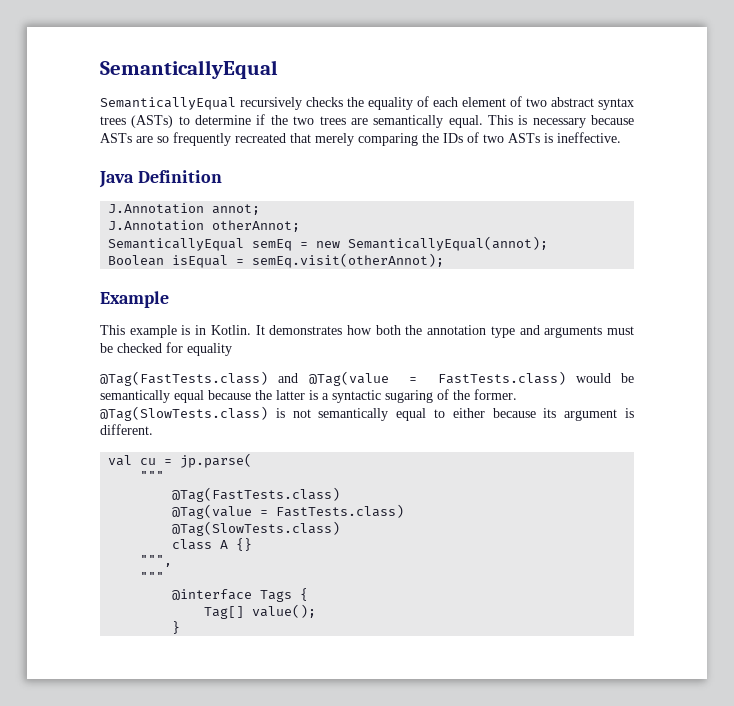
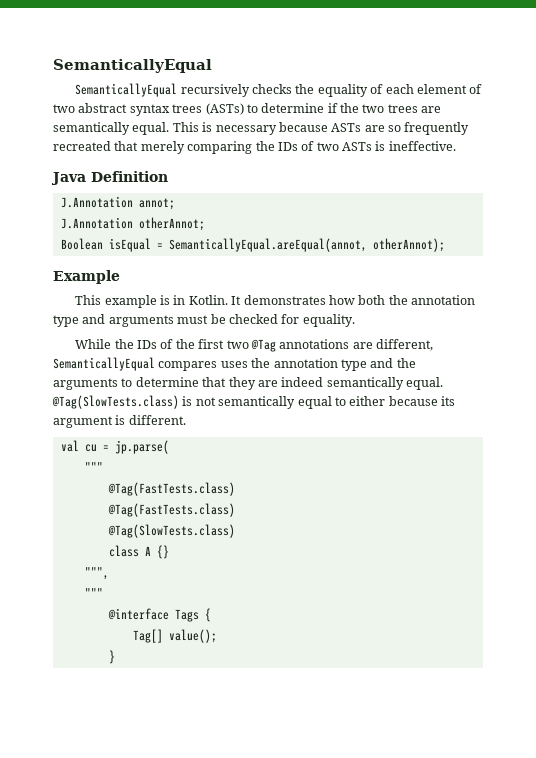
[108,236,549,251] // SemanticallyEqual semEq = new SemanticallyEqual(annot); -> (205, 224) none
[252,253,445,268] semEq.visit(otherAnnot); -> [168,238,445,252] SemanticallyEqual.areEqual(annot, otherAnnot);
[187,343,232,356] [100,371,634,386] [100,389,517,403] equality // @Tag(FastTests.class) and @Tag(value = FastTests.class) would be semantically equal because the latter is a syntactic sugaring of the former. -> [302,314,355,327] [75,339,434,352] [53,357,416,371] [53,377,443,390] equality. // While the IDs of the first two @Tag annotations are different, SemanticallyEqual compares uses the annotation type and the arguments to determine that they are indeed semantically equal.
[172,504,405,519] @Tag(value = FastTests.class) -> [107,503,235,517] @Tag(FastTests.class)

